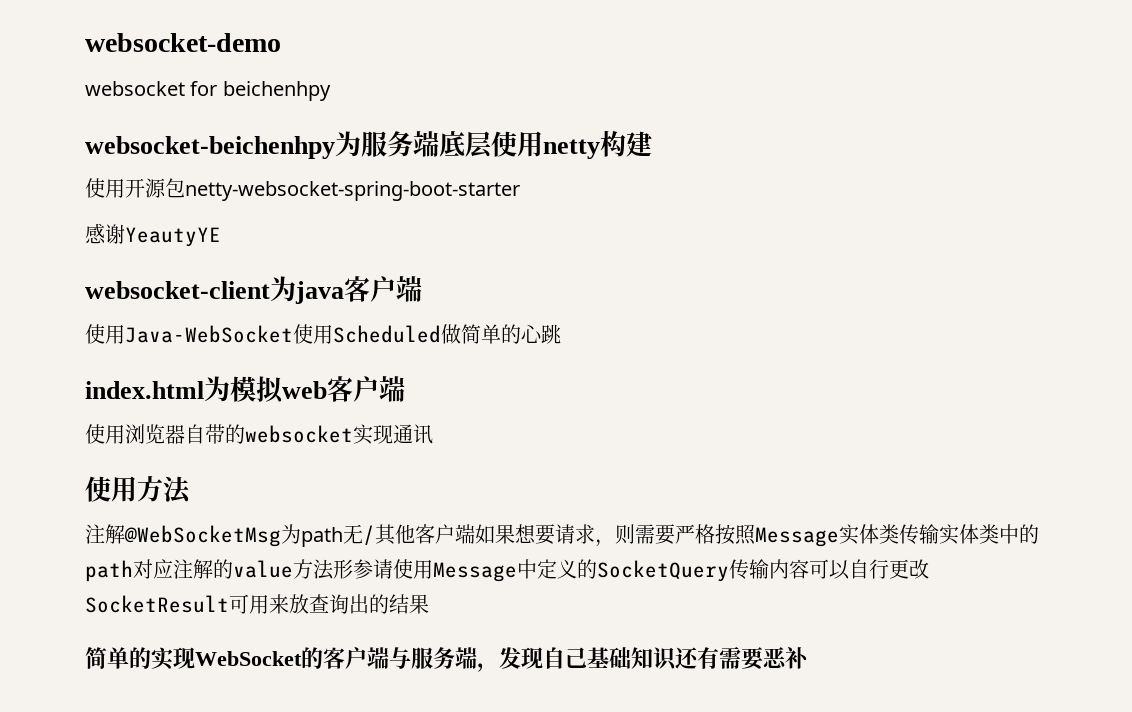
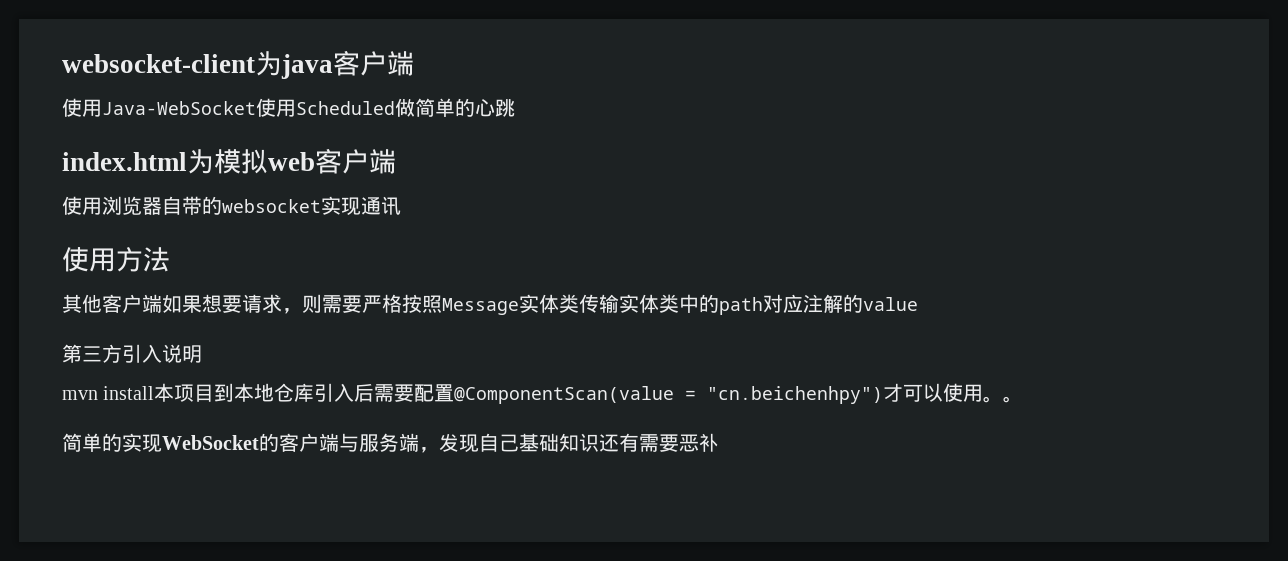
[85,33,281,52] [85,81,331,101] [85,130,652,159] [85,178,520,201] [85,223,221,247] websocket-demo // websocket for beichenhpy // websocket-beichenhpy为服务端底层使用netty构建 // 使用开源包netty-websocket-spring-boot-starter // 感谢YeautyYE // -> (62, 63) none
[85,524,375,547] 注解@WebSocketMsg为path无/ -> (170, 259) none
[293,559,929,582] [85,594,429,614] 方法形参请使用Message中定义的SocketQuery传输内容可以自行更改SocketResult可用来放查询出的结果 -> [62,344,202,363] [62,383,1024,404] // 第三方引入说明 // mvn install本项目到本地仓库引入后需要配置@ComponentScan(value = "cn.beichenhpy")才可以使用。。

